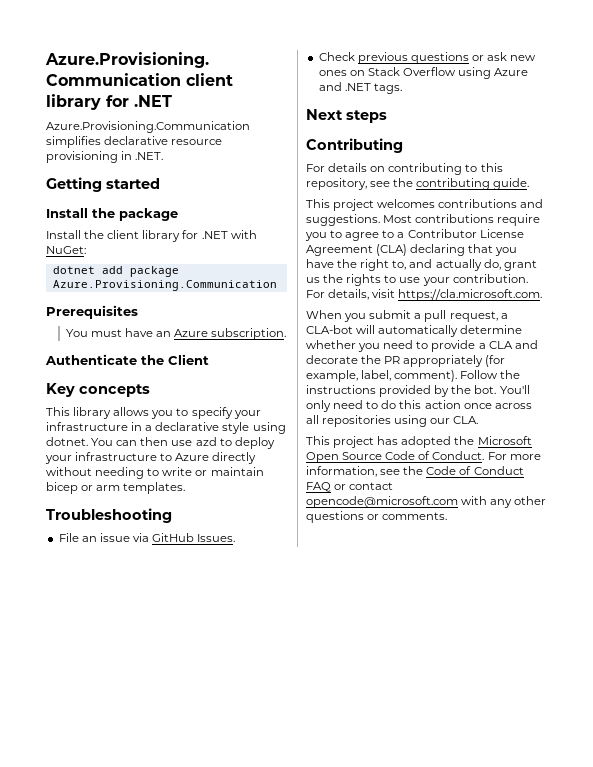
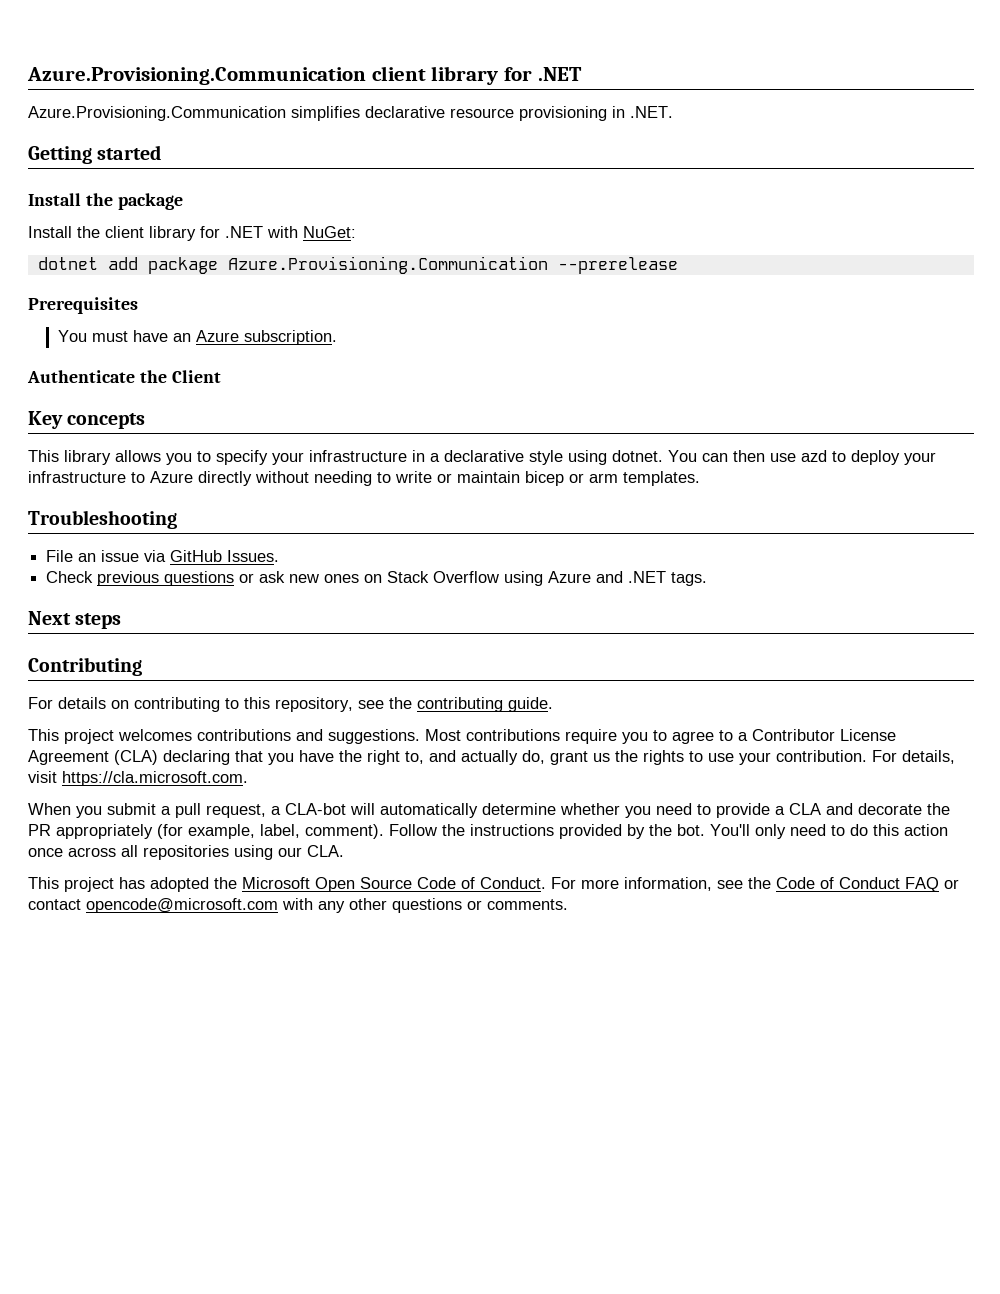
(277, 285) none -> [557,257,678,274] --prerelease

